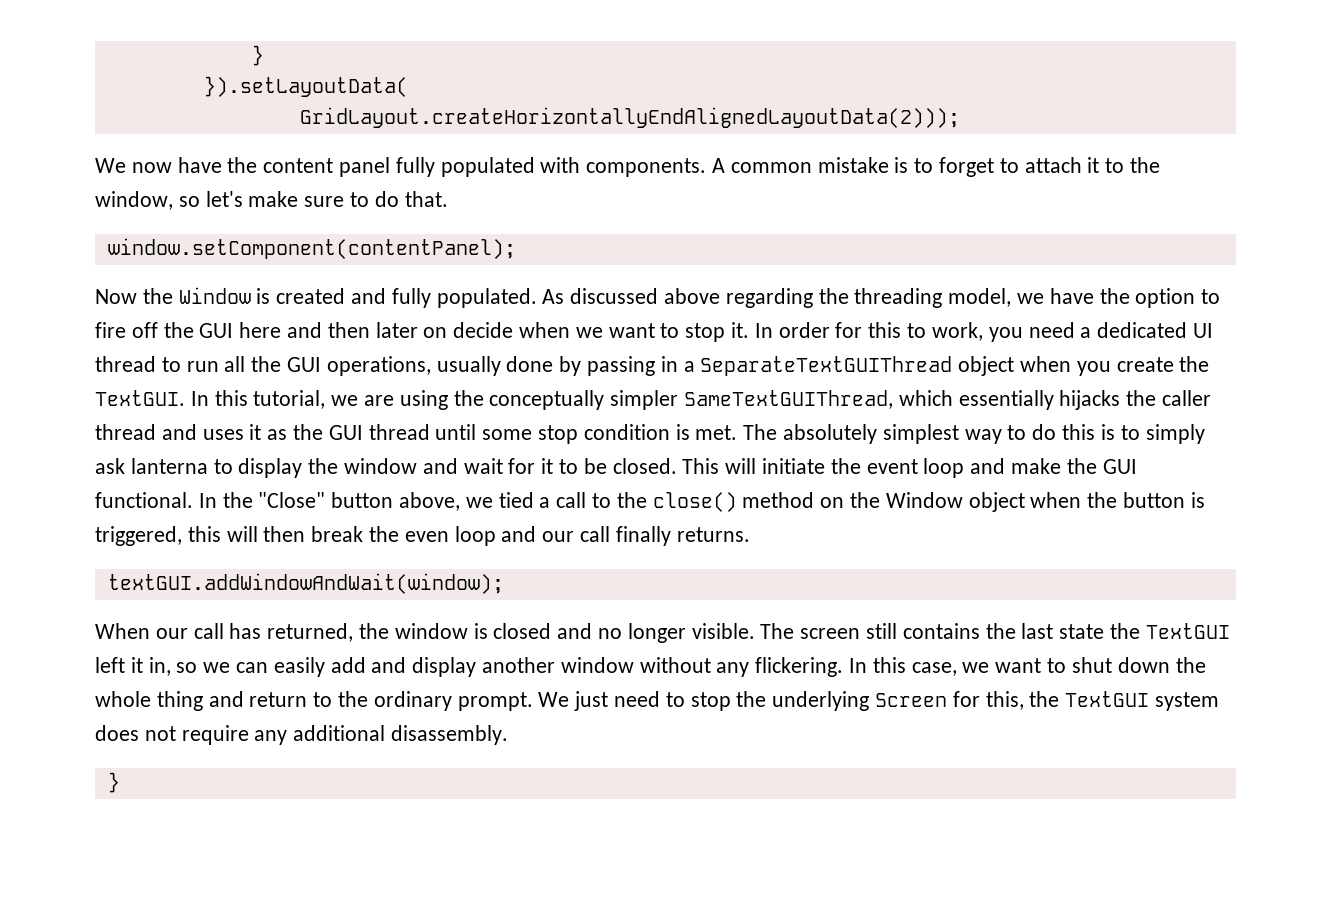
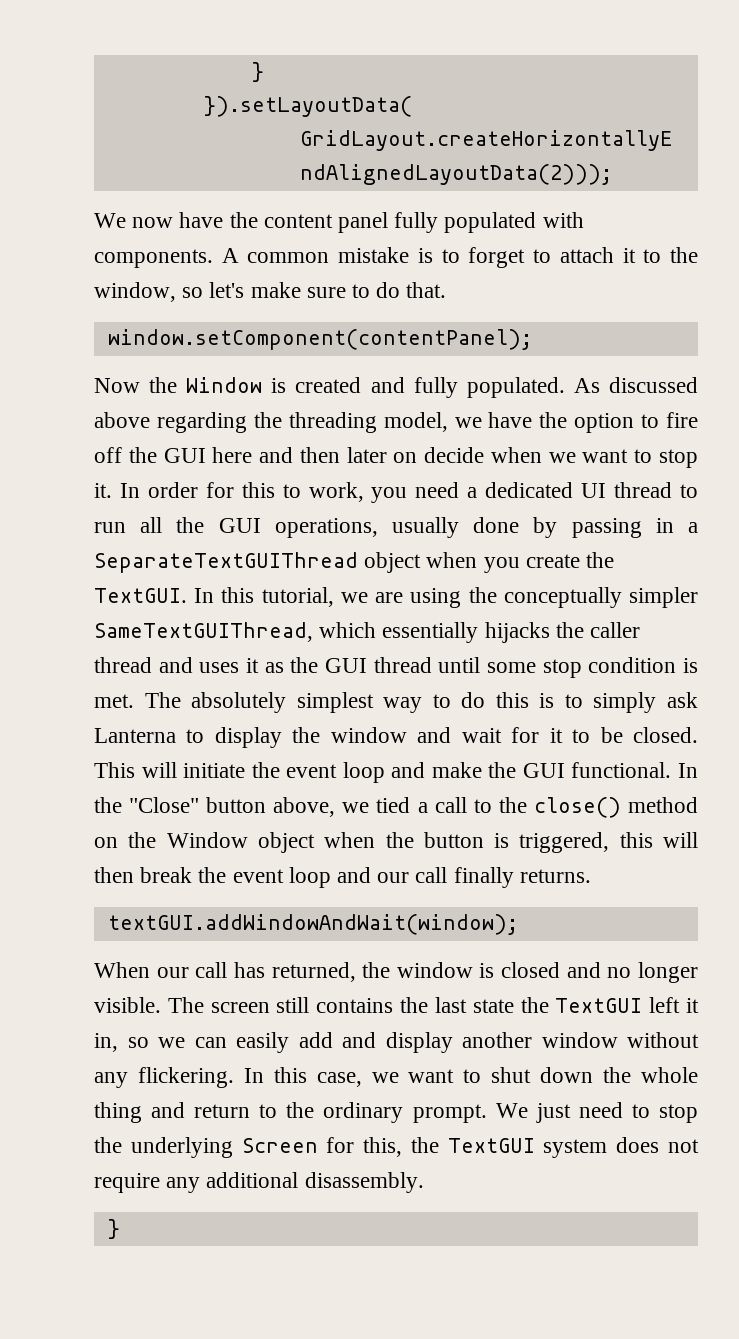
[130,458,208,474] lanterna -> [94,728,176,743] Lanterna
[404,531,449,542] even -> [232,869,284,883] event

